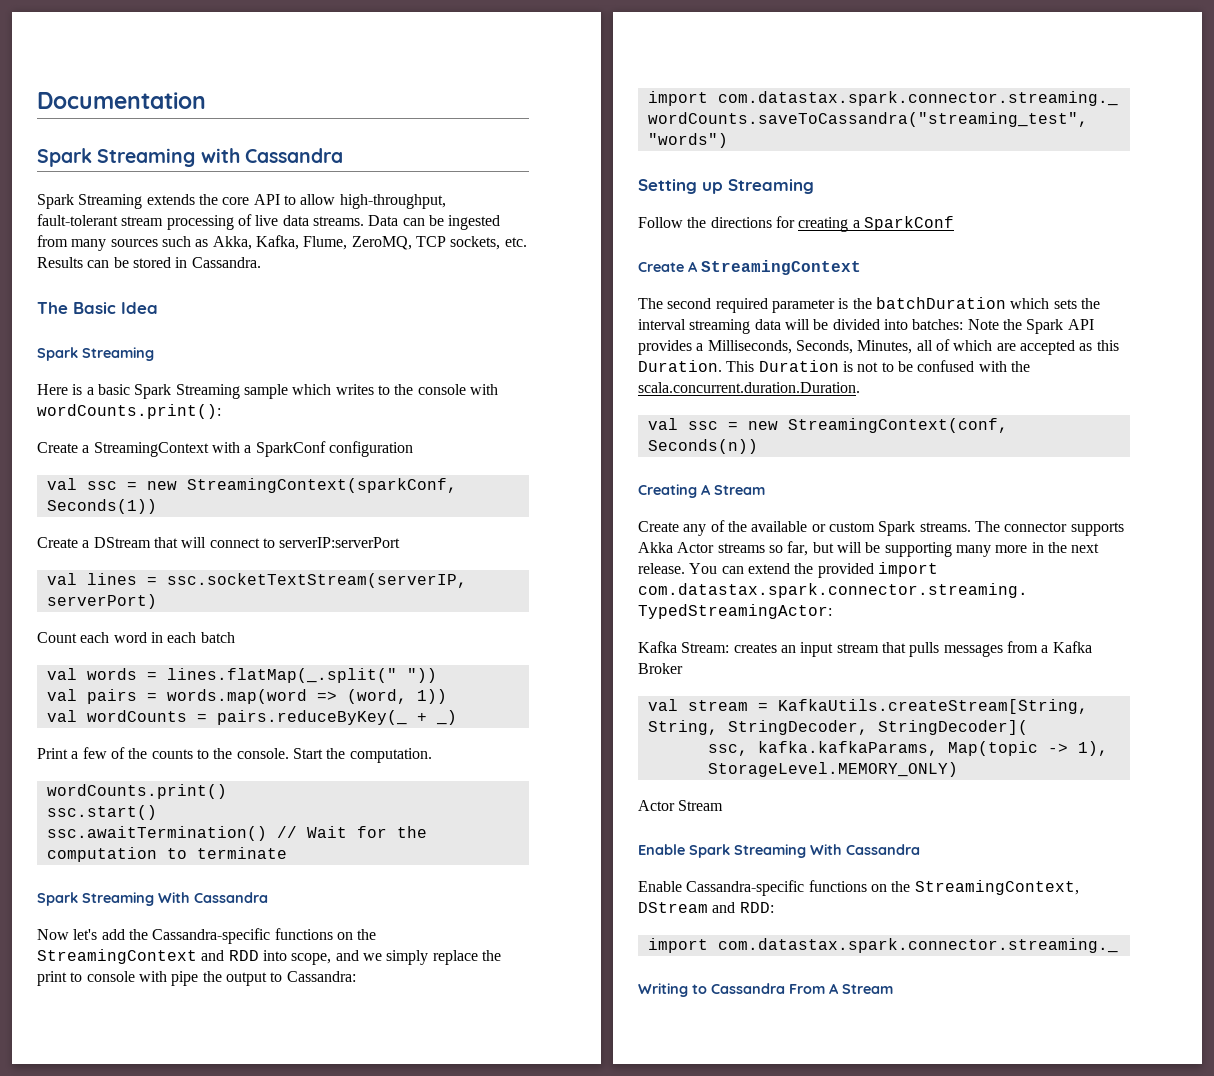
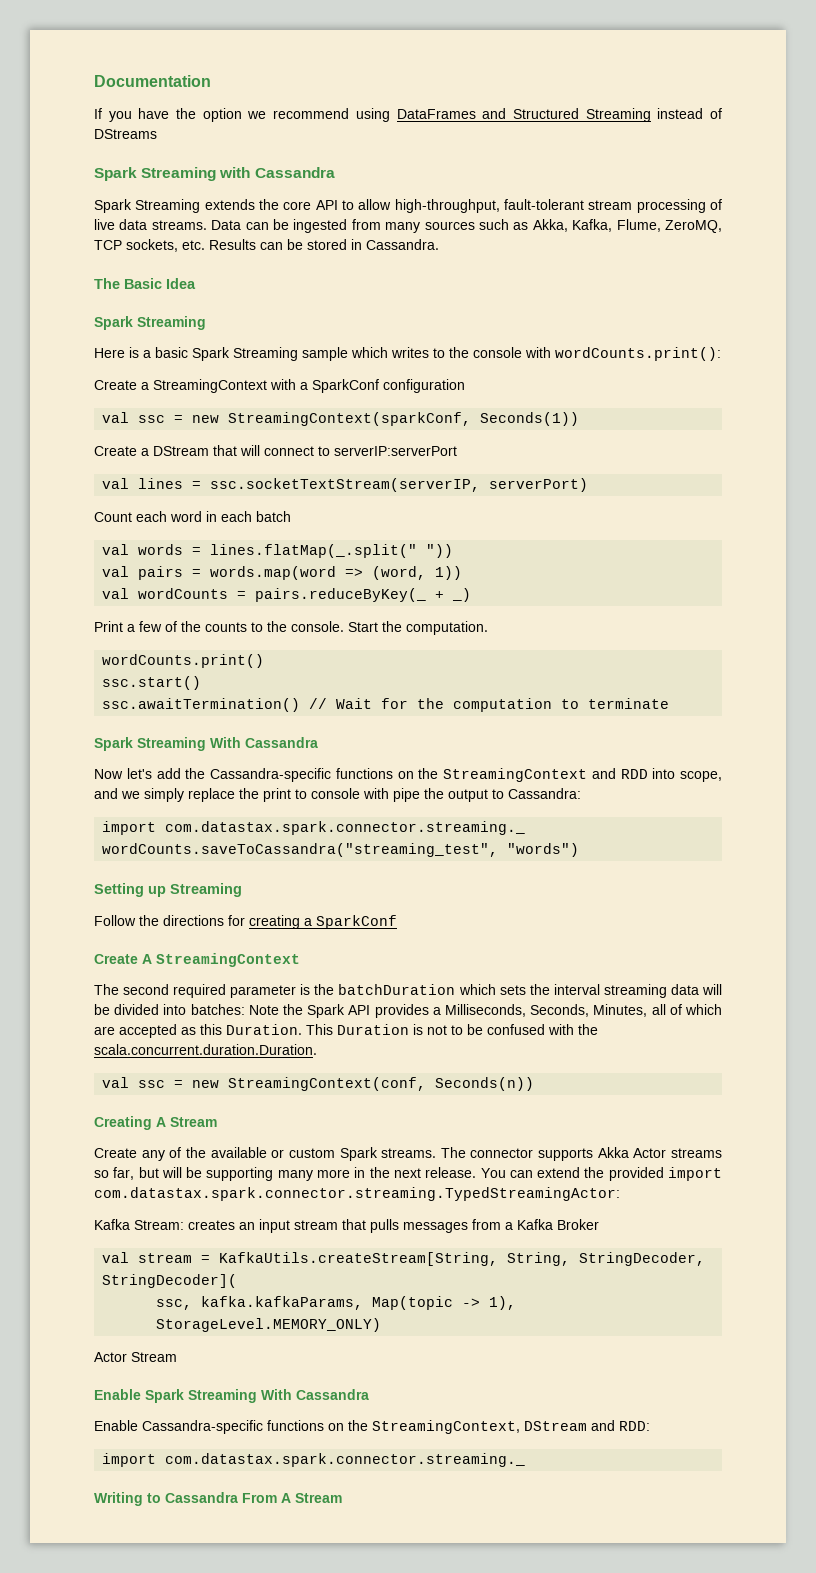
(206, 100) none -> [94,108,722,122] [94,129,157,139] // If you have the option we recommend using DataFrames and Structured Streaming instead of DStreams

